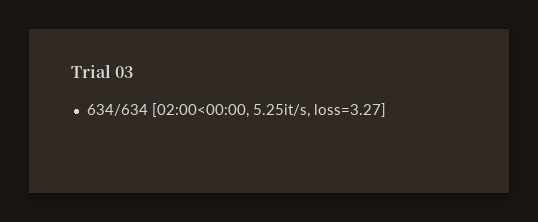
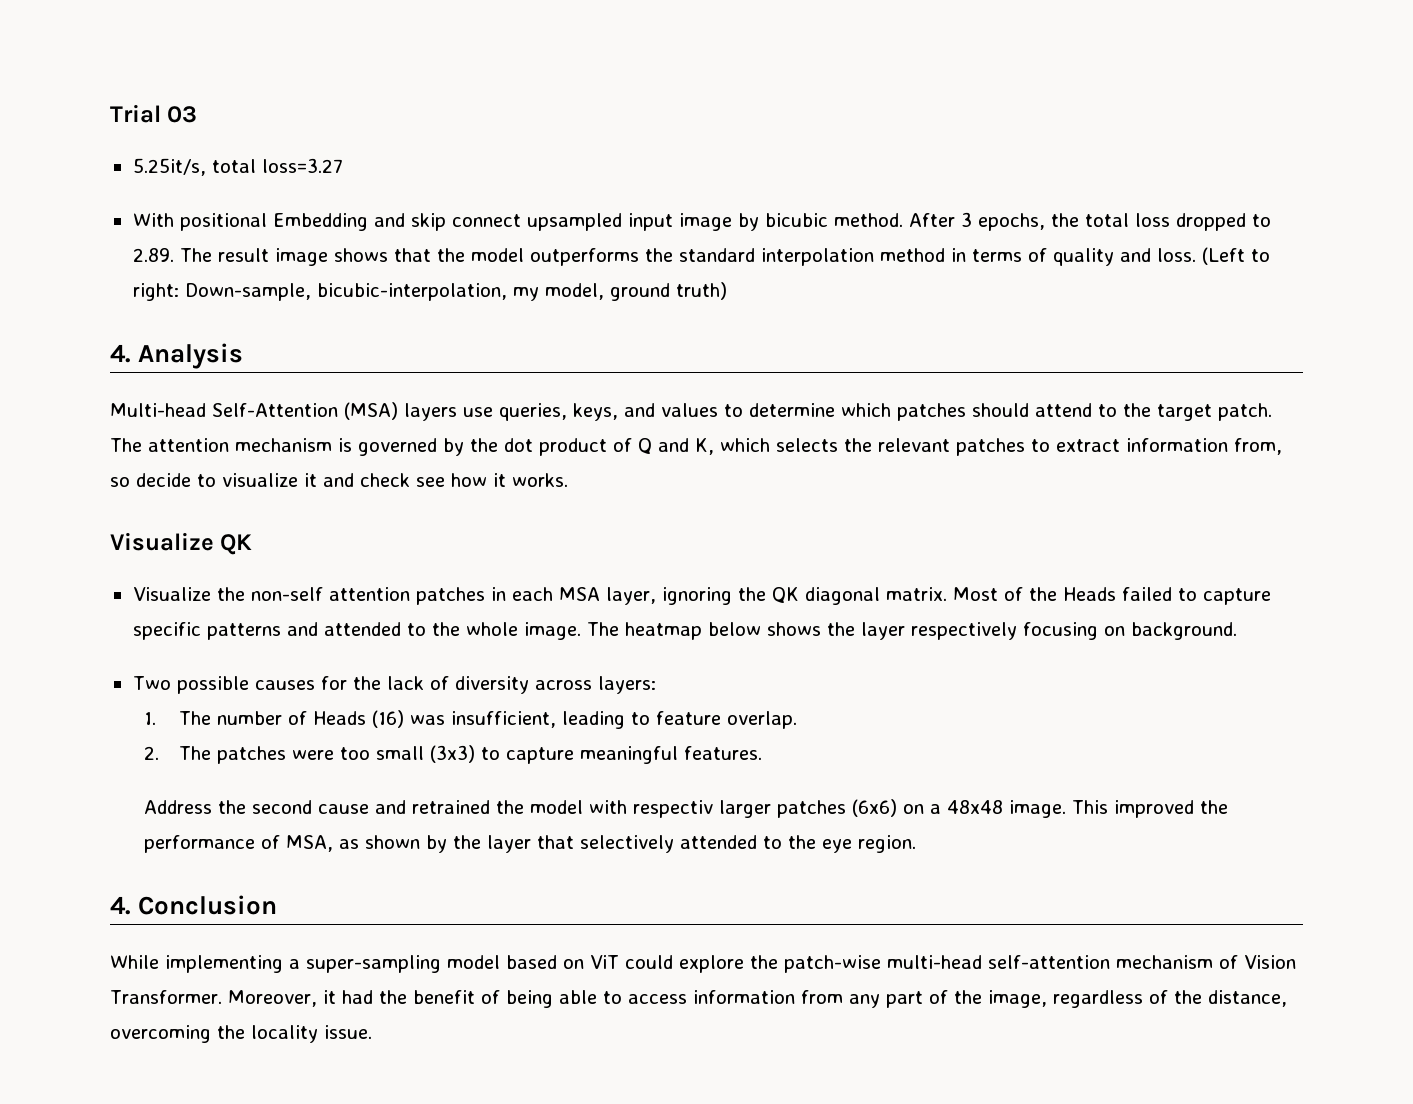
[86,103,386,118] 634/634 [02:00<00:00, 5.25it/s, loss=3.27] -> [132,158,343,176] [132,212,1271,231] [132,247,1270,266] [132,282,727,301] [110,343,244,369] [110,402,1272,421] [110,438,1282,456] [110,473,568,487] [110,532,253,555] [132,587,1271,605] [132,622,1237,640] [132,676,656,694] [144,710,797,729] [144,745,762,764] [144,799,1229,818] [144,835,917,853] [110,895,278,915] [110,955,1296,973] [110,990,1287,1008] [110,1025,372,1043] 5.25it/s, total loss=3.27 // With positional Embedding and skip connect upsampled input image by bicubic method. After 3 epochs, the total loss dropped to 2.89. The result image shows that the model outperforms the standard interpolation method in terms of quality and loss. (Left to right: Down-sample, bicubic-interpolation, my model, ground truth) // 4. Analysis // Multi-head Self-Attention (MSA) layers use queries, keys, and values to determine which patches should attend to the target patch. The attention mechanism is governed by the dot product of Q and K, which selects the relevant patches to extract information from, so decide to visualize it and check see how it works. // Visualize QK // Visualize the non-self attention patches in each MSA layer, ignoring the QK diagonal matrix. Most of the Heads failed to capture specific patterns and attended to the whole image. The heatmap below shows the layer respectively focusing on background. // Two possible causes for the lack of diversity across layers: // 1. The number of Heads (16) was insufficient, leading to feature overlap. // 2. The patches were too small (3x3) to capture meaningful features. // Address the second cause and retrained the model with respectiv larger patches (6x6) on a 48x48 image. This improved the performance of MSA, as shown by the layer that selectively attended to the eye region. // 4. Conclusion // While implementing a super-sampling model based on ViT could explore the patch-wise multi-head self-attention mechanism of Vision Transformer. Moreover, it had the benefit of being able to access information from any part of the image, regardless of the distance, overcoming the locality issue.

